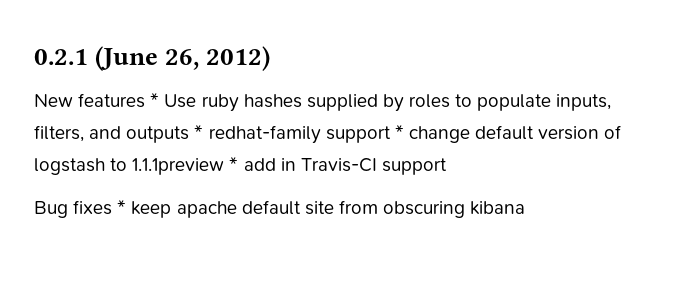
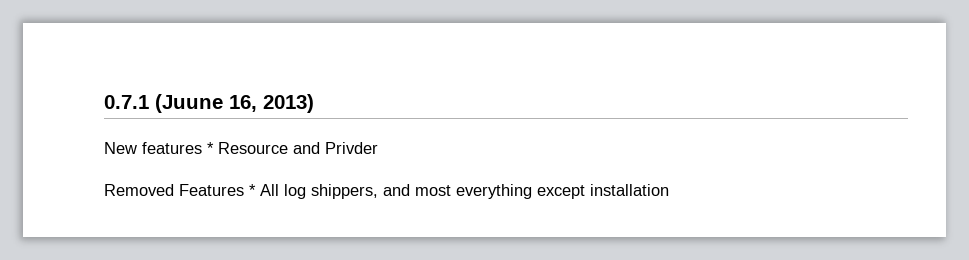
[34,46,271,71] 0.2.1 (June 26, 2012) -> [104,94,314,113] 0.7.1 (Juune 16, 2013)
[164,94,612,112] [34,125,622,144] [34,157,447,175] [34,200,526,218] Use ruby hashes supplied by roles to populate inputs, filters, and outputs * redhat-family support * change default version of logstash to 1.1.1preview * add in Travis-CI support // Bug fixes * keep apache default site from obscuring kibana -> [218,142,378,154] [104,184,669,199] Resource and Privder // Removed Features * All log shippers, and most everything except installation

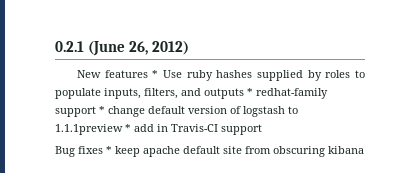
[104,94,314,113] 0.7.1 (Juune 16, 2013) -> [55,41,189,56] 0.2.1 (June 26, 2012)
[218,142,378,154] [104,184,669,199] Resource and Privder // Removed Features * All log shippers, and most everything except installation -> [162,70,365,81] [55,88,328,99] [55,106,298,117] [55,124,262,135] [55,146,364,157] Use ruby hashes supplied by roles to populate inputs, filters, and outputs * redhat-family support * change default version of logstash to 1.1.1preview * add in Travis-CI support // Bug fixes * keep apache default site from obscuring kibana

